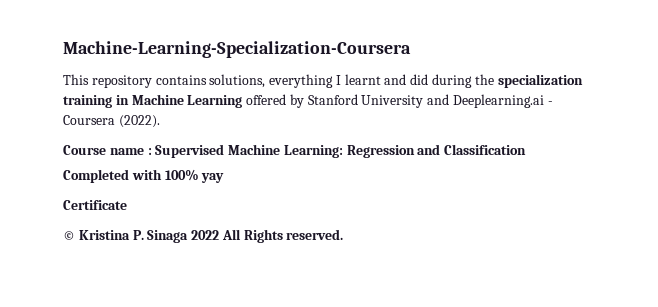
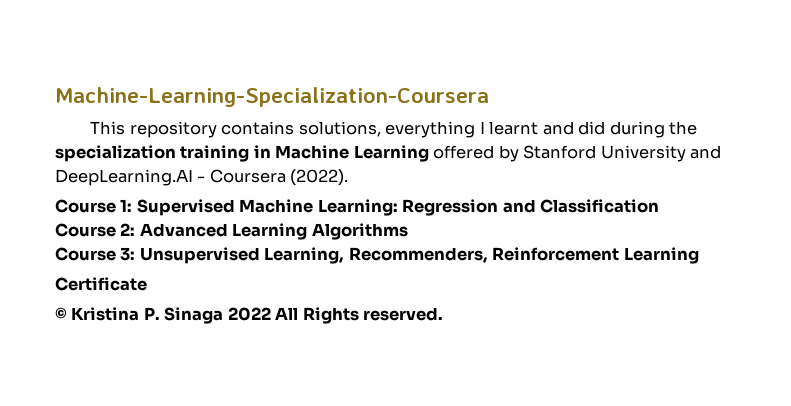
[453,94,545,108] Deeplearning.ai -> [55,169,193,186] DeepLearning.AI
[109,148,152,155] name : -> [120,199,133,212] 1:
[63,169,225,183] Completed with 100% yay -> [55,223,408,240] [55,247,699,264] Course 2: Advanced Learning Algorithms // Course 3: Unsupervised Learning, Recommenders, Reinforcement Learning

